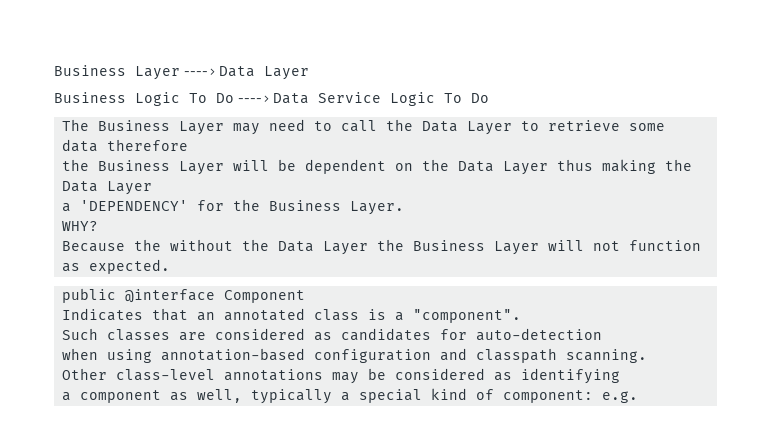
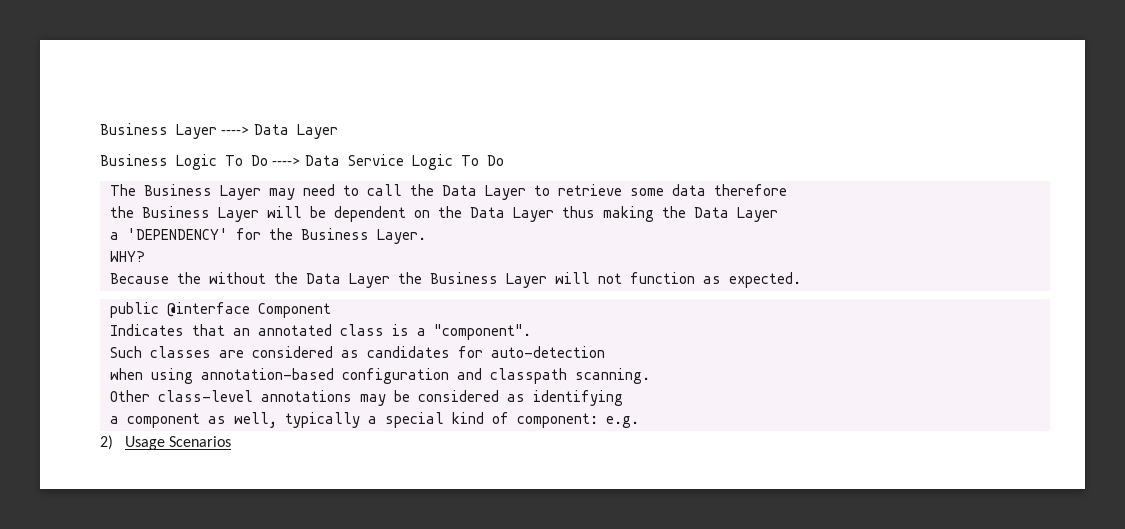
(639, 397) none -> [100,435,232,450] // 2) Usage Scenarios

